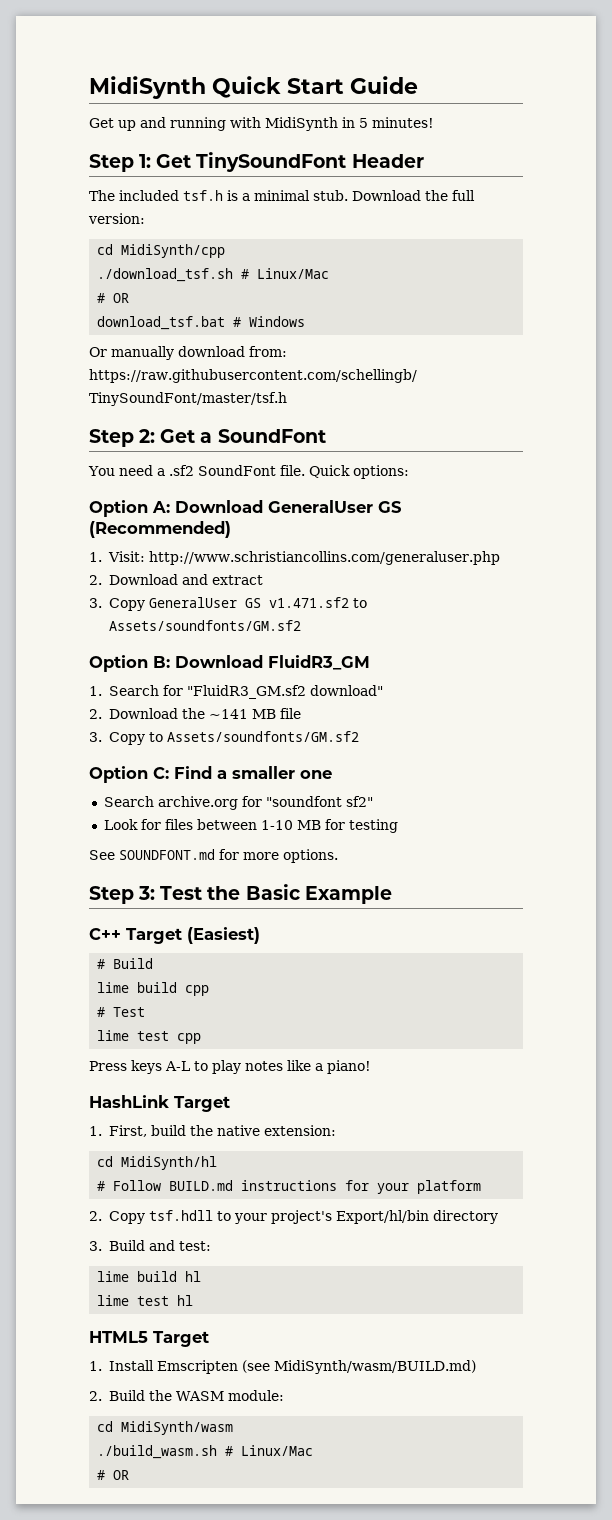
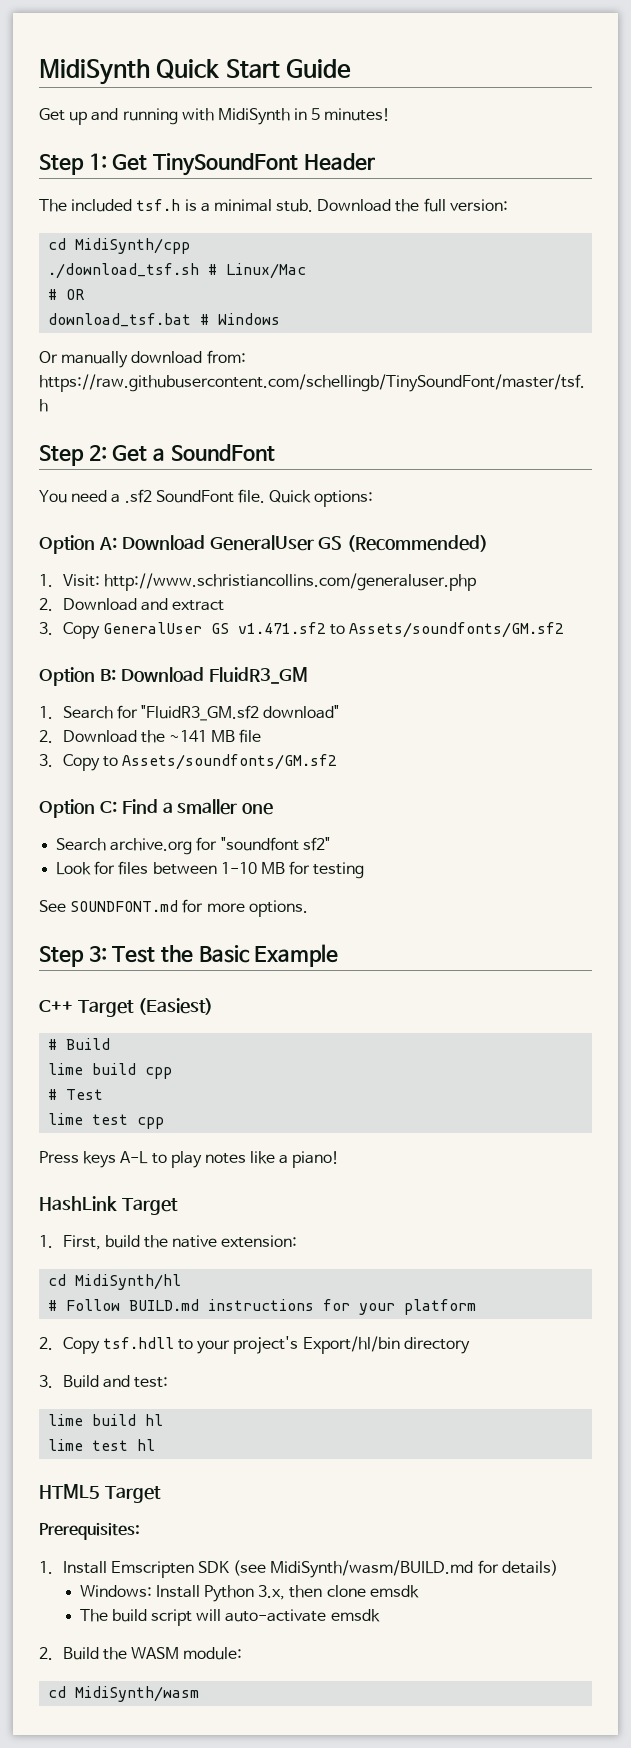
(209, 1339) none -> [39,1523,140,1540] // Prerequisites:
[241,1360,476,1374] (see MidiSynth/wasm/BUILD.md) -> [197,1560,558,1578] [79,1585,419,1602] [79,1609,380,1626] SDK (see MidiSynth/wasm/BUILD.md for details) // Windows: Install Python 3.x, then clone emsdk // The build script will auto-activate emsdk
[97,1445,314,1459] [97,1470,130,1480] // ./build_wasm.sh # Linux/Mac // # OR -> (200, 1694) none

